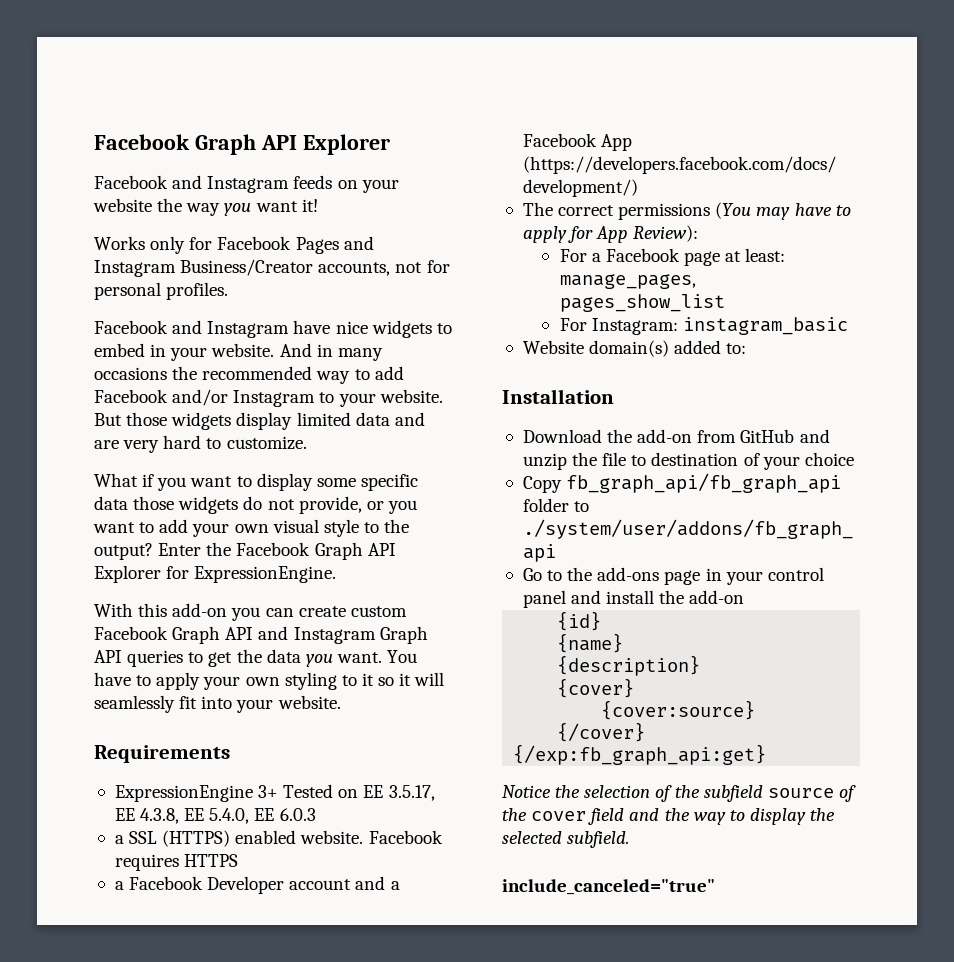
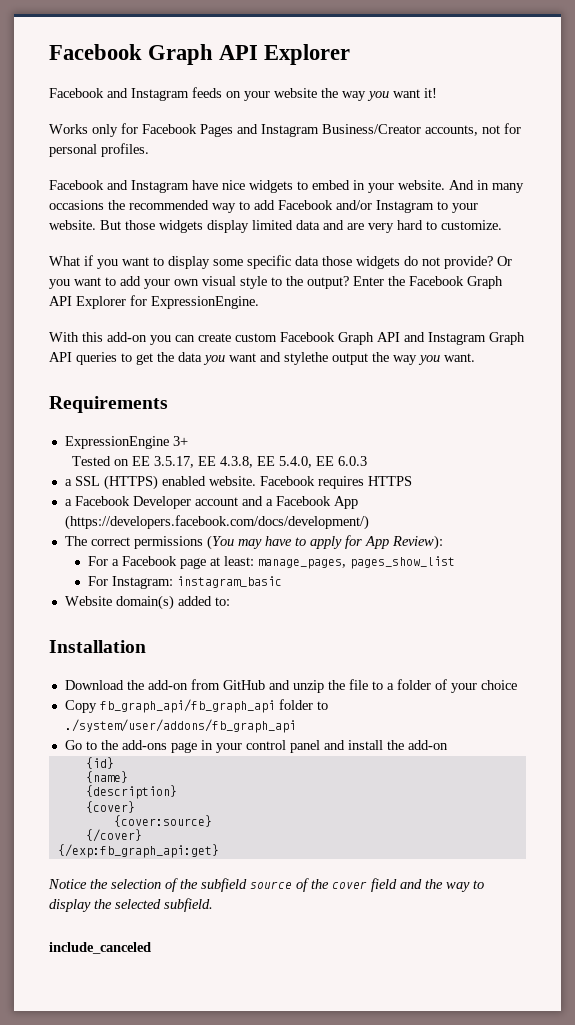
[298,496,384,514] provide, or -> [444,256,512,269] provide? Or
[336,650,418,663] [94,672,445,690] [94,695,341,713] want. You have to apply your own styling to it so it will seamlessly fit into your website. -> [229,352,475,365] want and stylethe output the way you want.
(279, 791) none -> (188, 441) //
[651,452,739,466] destination -> [386,679,431,690] a folder
[502,879,715,895] include_canceled="true" -> [49,942,151,954] include_canceled

